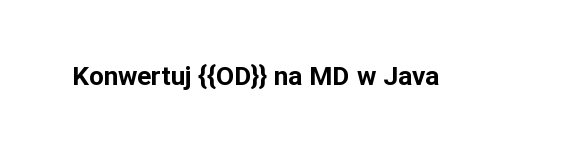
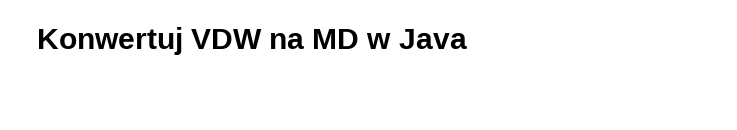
[198,63,268,90] {{OD}} -> [191,29,263,49] VDW

